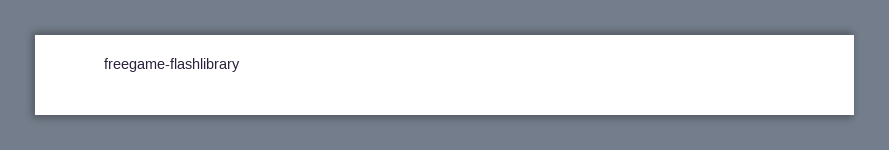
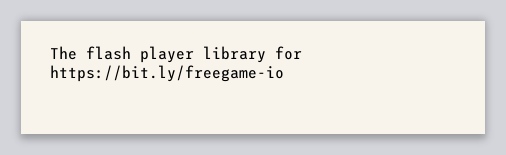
[104,58,240,72] freegame-flashlibrary -> [50,46,302,63] [50,65,284,82] The flash player library for https://bit.ly/freegame-io

